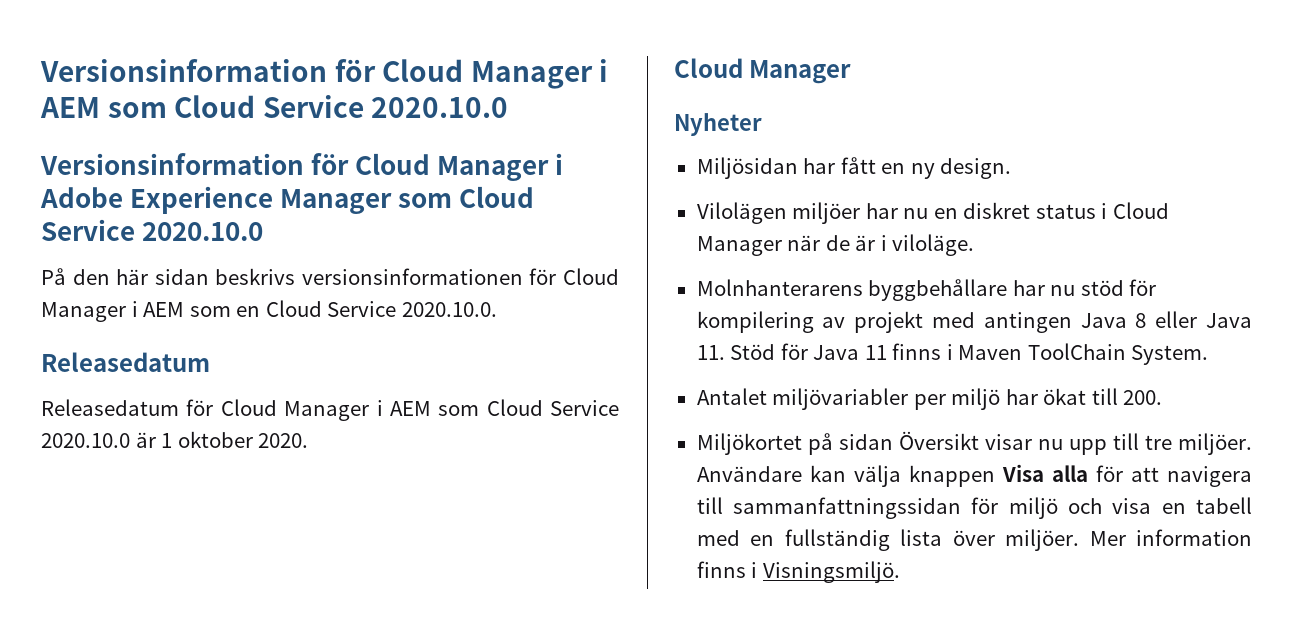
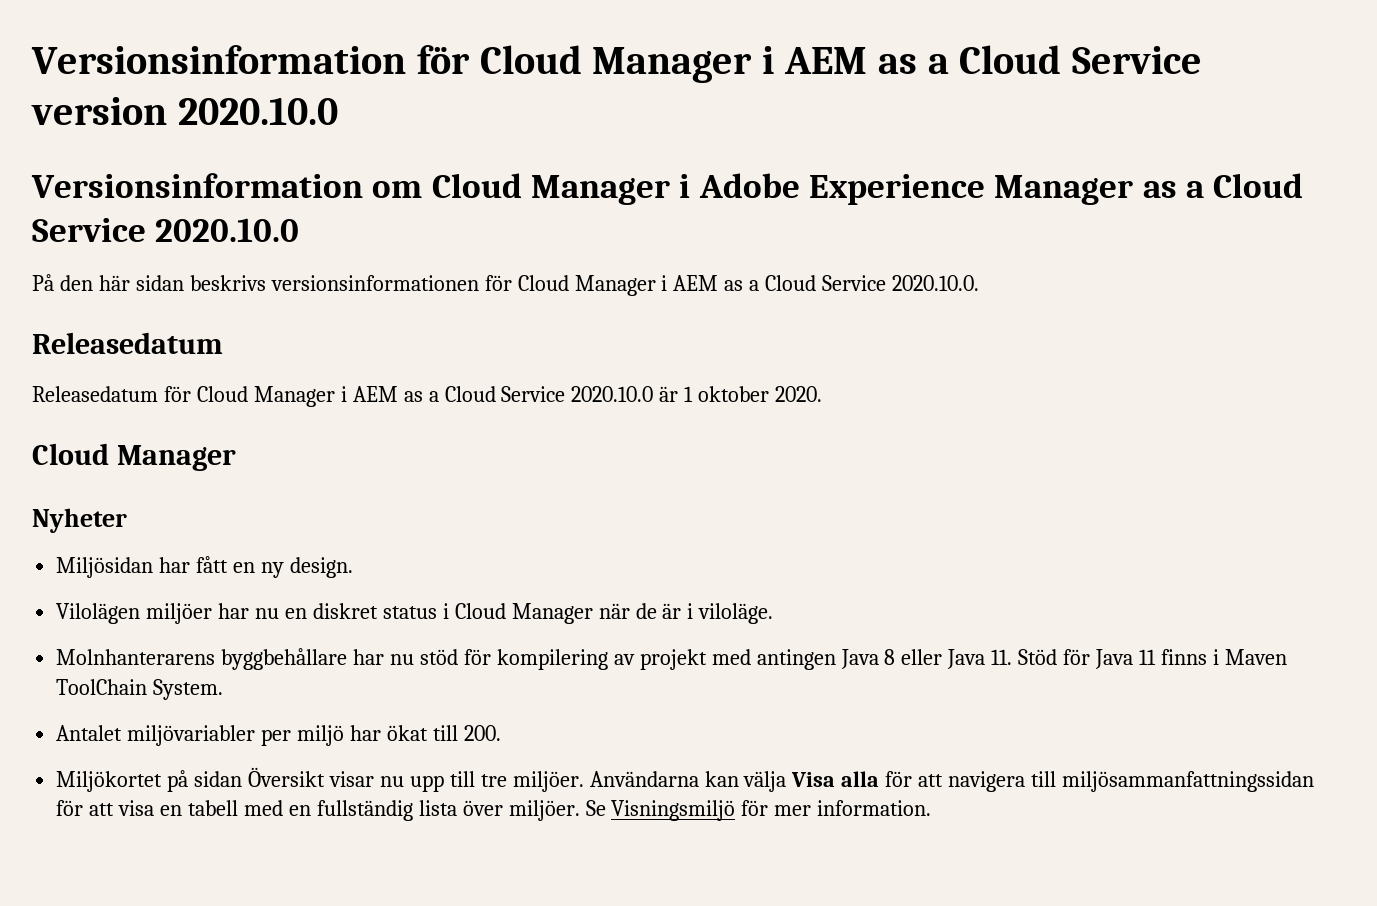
[107,95,364,118] som Cloud Service -> [877,45,1203,74] [31,97,167,125] as a Cloud Service version
[311,153,350,175] för -> [372,181,423,198] om
[398,193,453,208] som -> [1142,181,1204,198] as a
[189,306,261,317] som en -> [724,280,760,291] as a
[438,405,480,416] som -> [403,391,439,402] as a
[696,466,802,482] Användare -> [589,771,699,787] Användarna
[908,465,995,487] knappen -> (787, 781) none
[732,497,1102,519] sammanfattningssidan för miljö och -> [1062,771,1315,792] [56,800,115,816] miljösammanfattningssidan för att
[1089,529,1252,546] [696,561,900,583] Mer information finns i Visningsmiljö. -> [585,800,932,821] Se Visningsmiljö för mer information.

